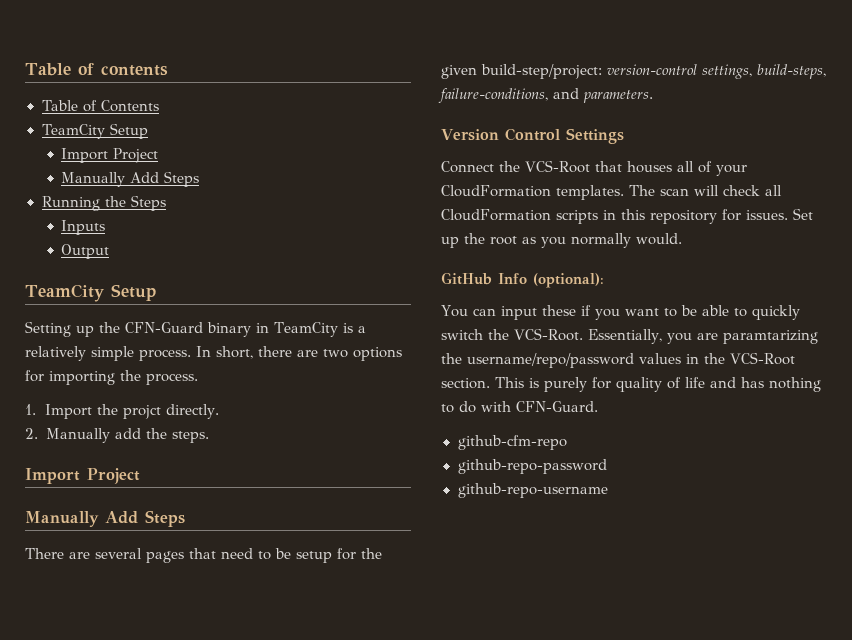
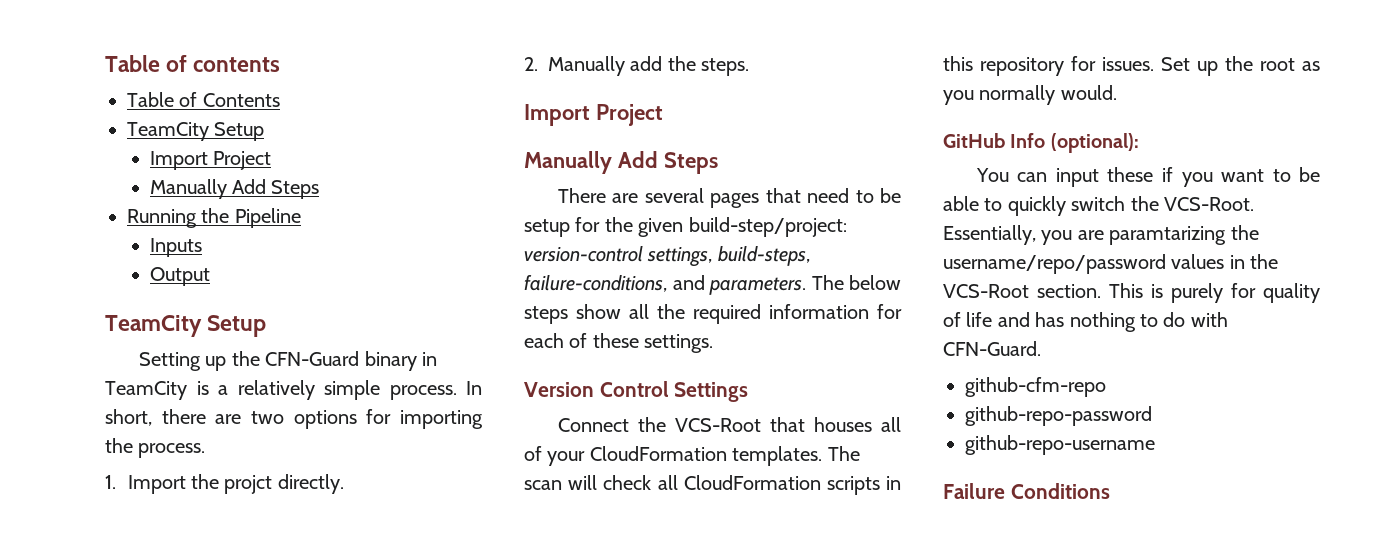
[130,195,166,211] Steps -> [234,208,301,228] Pipeline
(653, 96) none -> [811,275,901,290] [524,304,902,324] [524,333,714,353] The below steps show all the required information for each of these settings.
(608, 490) none -> [943,483,1110,499] // Failure Conditions

